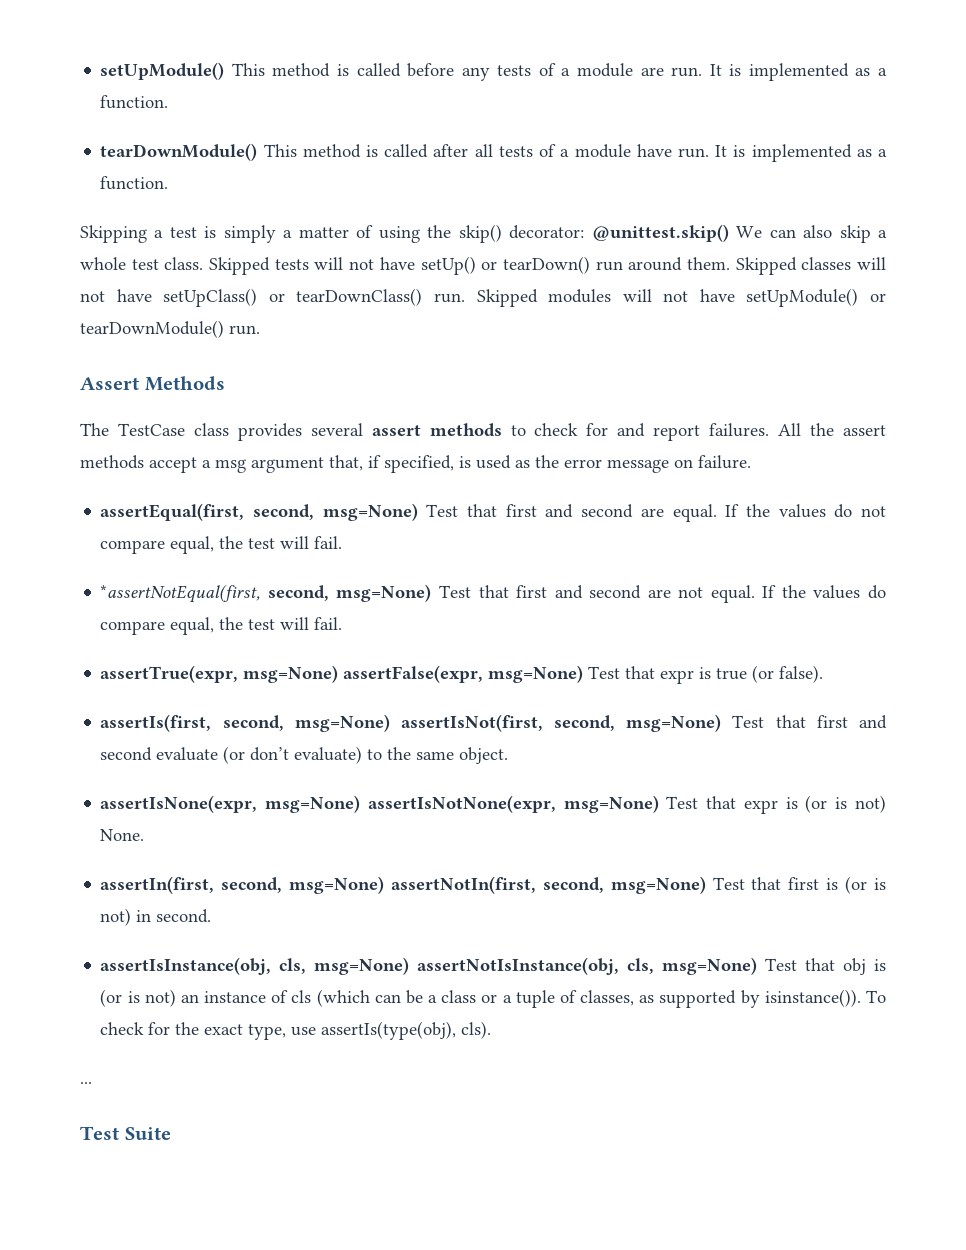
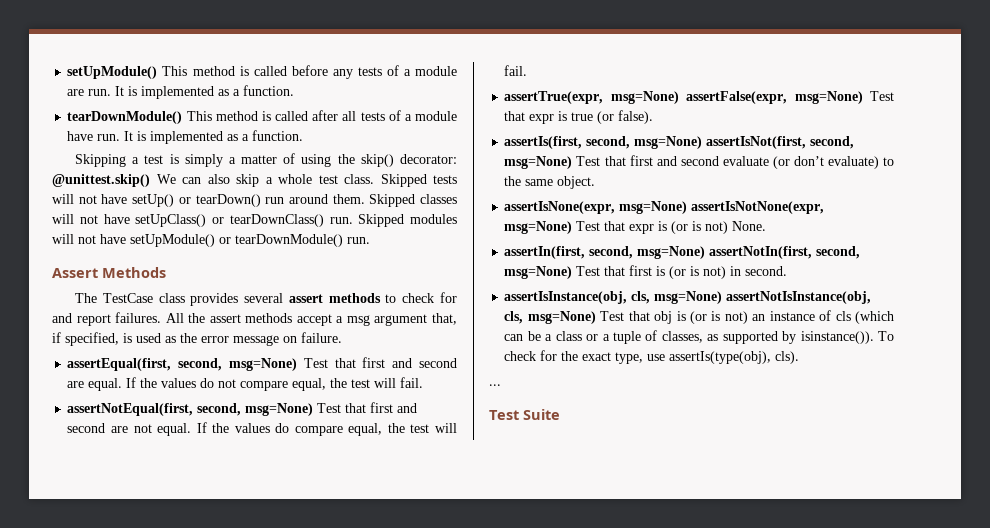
[100,584,261,603] *assertNotEqual(first, -> [67,403,194,416] assertNotEqual(first,

